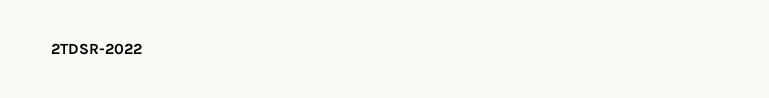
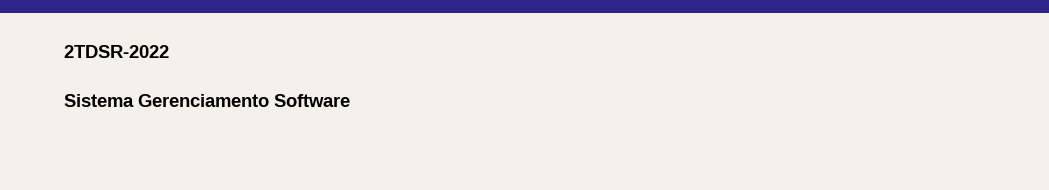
(142, 49) none -> [64,94,350,107] // Sistema Gerenciamento Software

